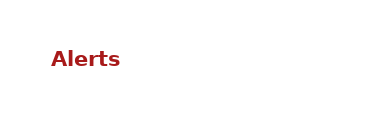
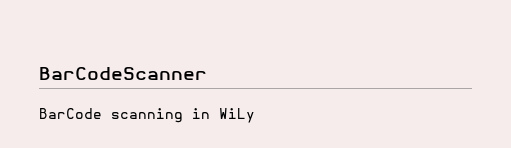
[51,50,121,66] Alerts -> [39,67,207,80] [39,108,255,123] BarCodeScanner // BarCode scanning in WiLy

